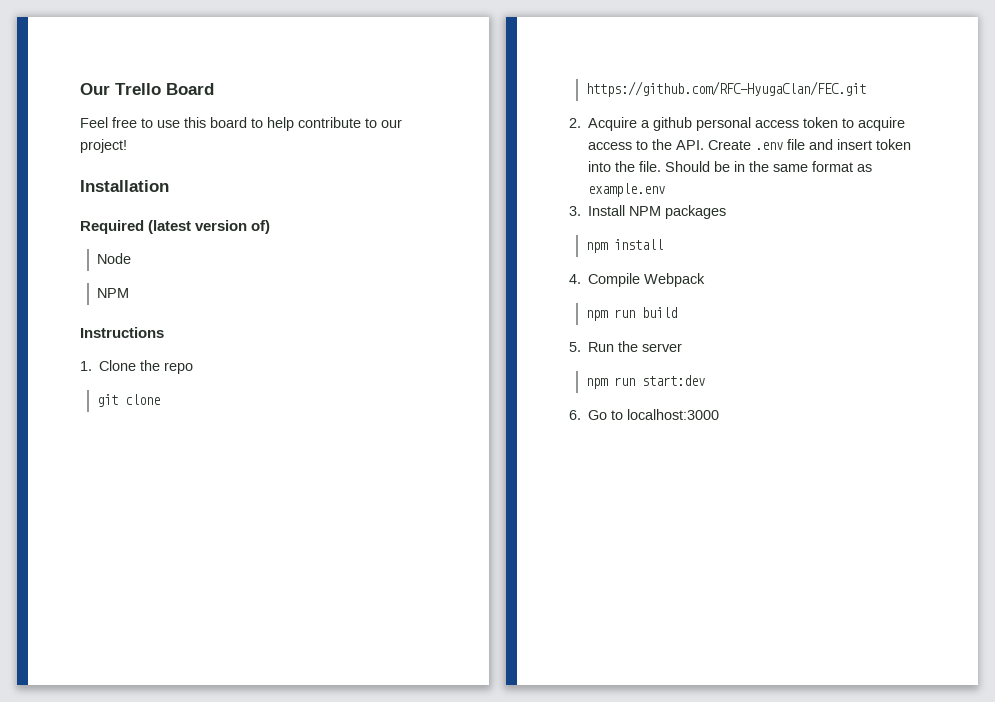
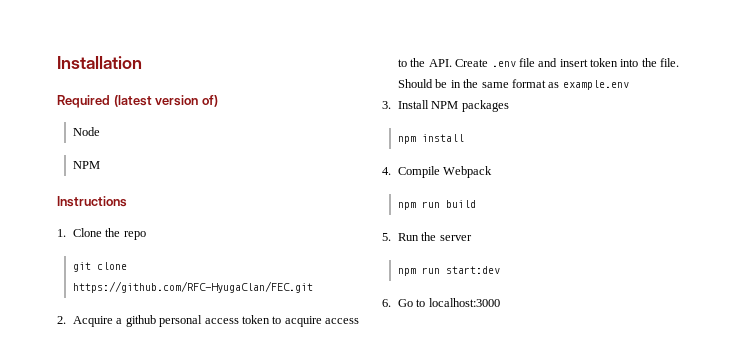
[80,83,214,95] [80,117,402,131] [80,139,127,153] Our Trello Board // Feel free to use this board to help contribute to our project! // -> (57, 62) none

